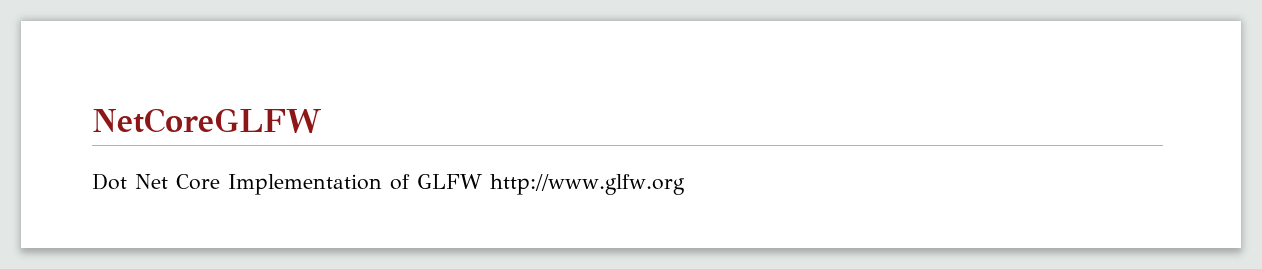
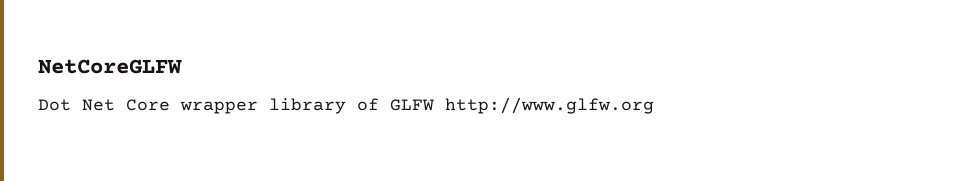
[228,174,382,195] Implementation -> [180,98,346,114] wrapper library

